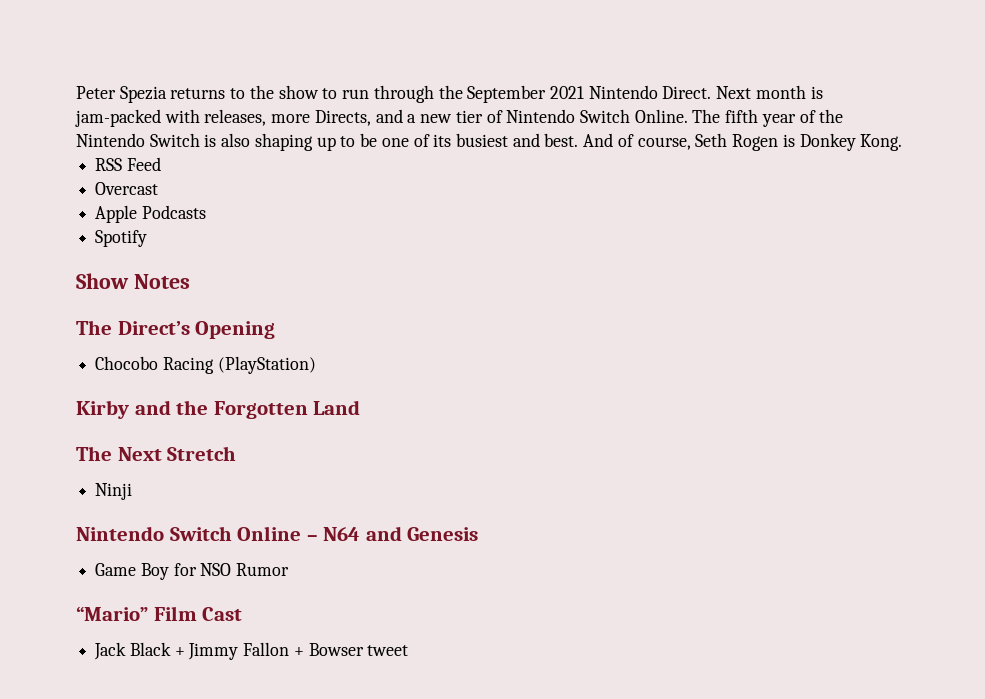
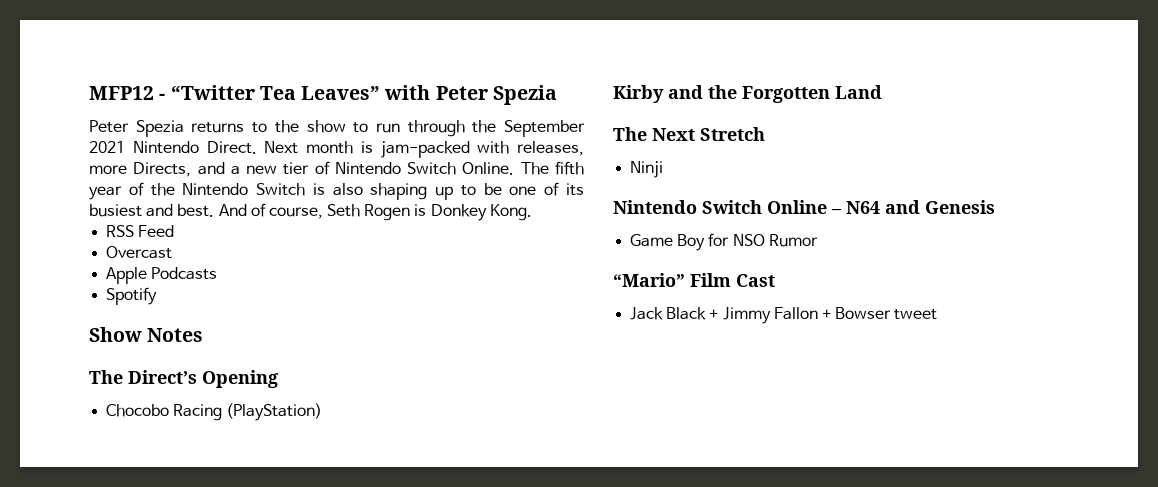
(76, 92) none -> [89,85,557,105] MFP12 - “Twitter Tea Leaves” with Peter Spezia //

